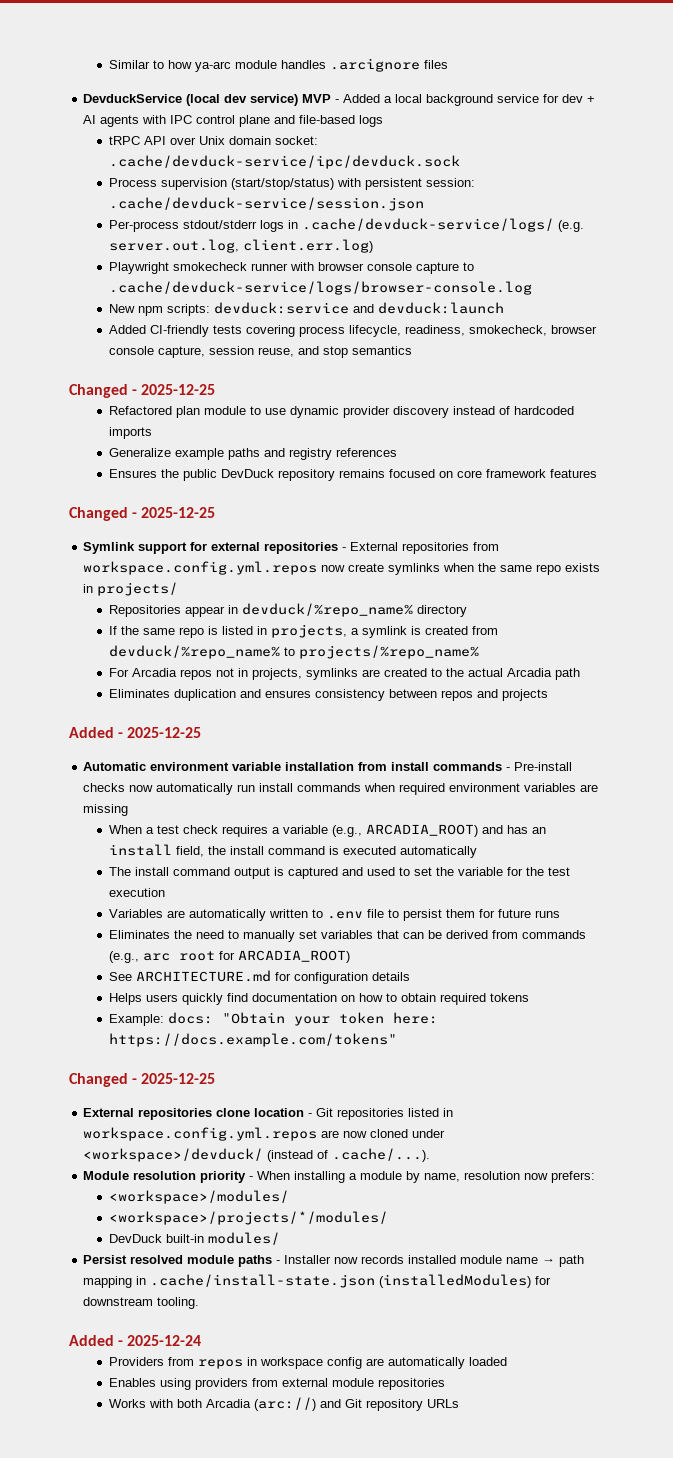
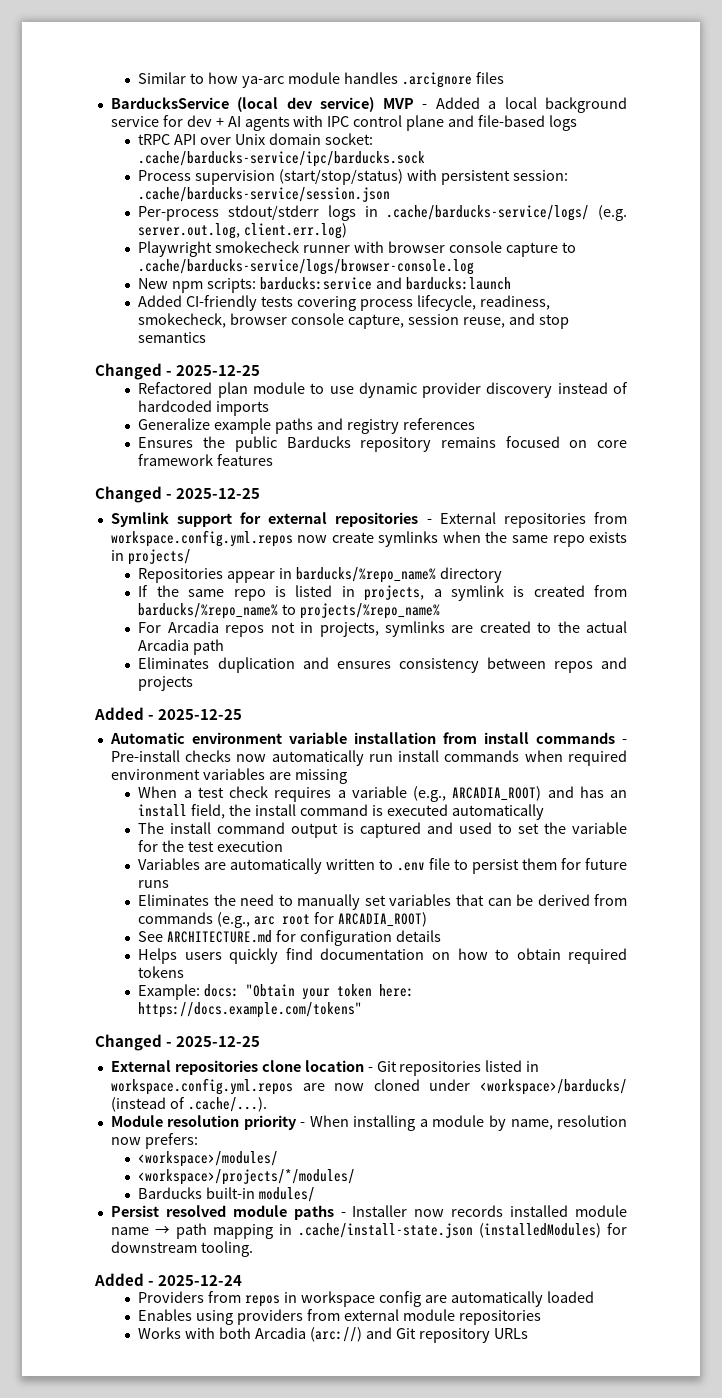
[83,94,183,103] DevduckService -> [110,97,229,109] BarducksService
[108,155,460,169] .cache/devduck-service/ipc/devduck.sock -> [138,151,426,167] .cache/barducks-service/ipc/barducks.sock
[108,197,424,211] .cache/devduck-service/session.json -> [138,187,391,202] .cache/barducks-service/session.json
[301,218,554,232] .cache/devduck-service/logs/ -> [386,205,590,221] .cache/barducks-service/logs/
[108,281,532,295] .cache/devduck-service/logs/browser-console.log -> [138,259,475,275] .cache/barducks-service/logs/browser-console.log
[213,302,504,314] devduck:service and devduck:launch -> [260,277,512,290] barducks:service and barducks:launch
[220,469,274,478] DevDuck -> [286,436,351,448] Barducks
[241,603,413,617] devduck/%repo_name% -> [296,567,437,583] barducks/%repo_name%
[108,645,280,659] devduck/%repo_name% -> [138,603,279,619] barducks/%repo_name%
[83,1148,264,1162] <workspace>/devduck/ -> [480,1079,627,1095] <workspace>/barducks/
[108,1234,162,1243] DevDuck -> [138,1187,203,1199] Barducks

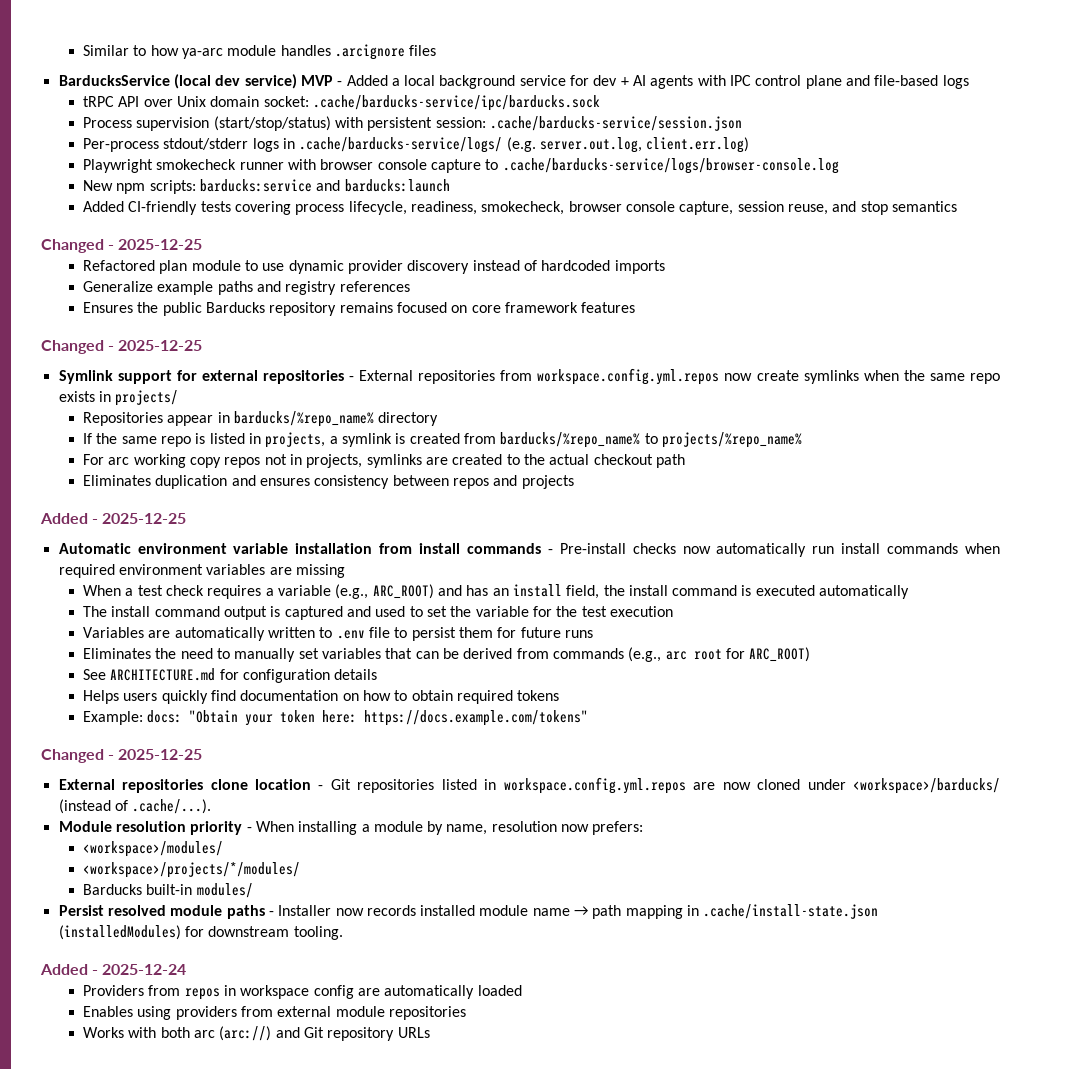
[167,621,219,633] Arcadia -> [108,454,221,468] arc working copy
[138,639,190,651] Arcadia -> [593,454,653,465] checkout
[452,786,542,801] ARCADIA_ROOT) -> [372,584,434,599] ARC_ROOT)
[338,912,428,927] ARCADIA_ROOT) -> [749,647,811,662] ARC_ROOT)
[255,1327,307,1339] Arcadia -> [193,1030,215,1038] arc

